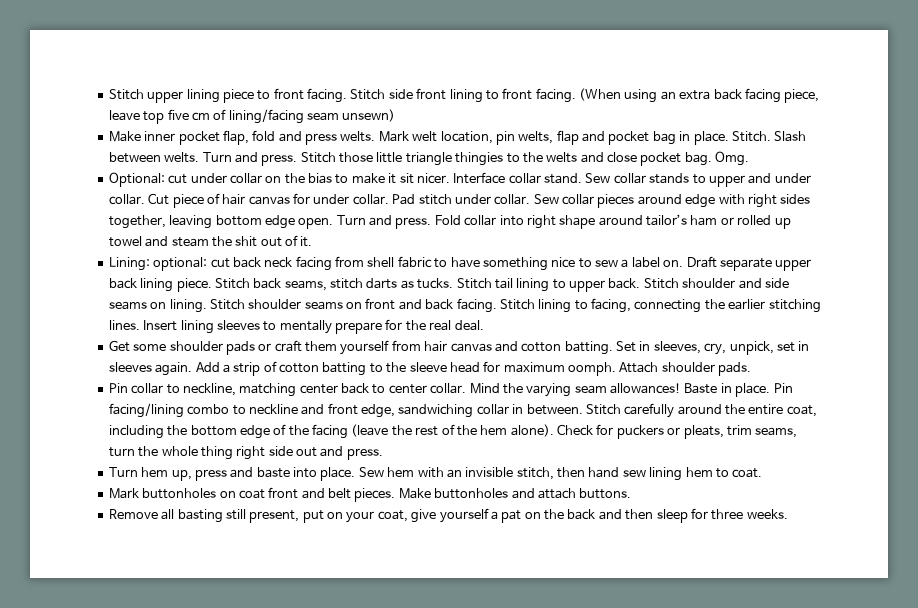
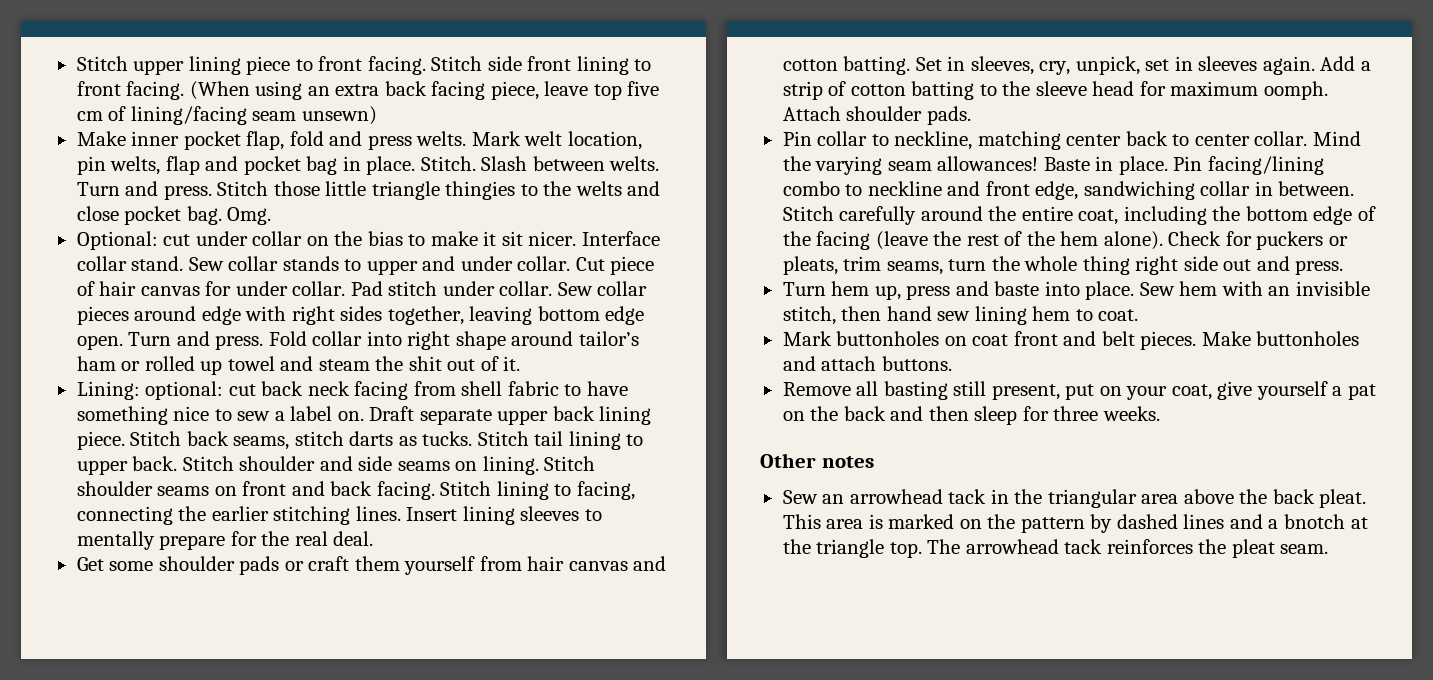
(788, 514) none -> [760,453,874,468] [782,489,1367,508] [782,514,1368,533] [782,539,1329,558] // Other notes // Sew an arrowhead tack in the triangular area above the back pleat. This area is marked on the pattern by dashed lines and a bnotch at the triangle top. The arrowhead tack reinforces the pleat seam.

